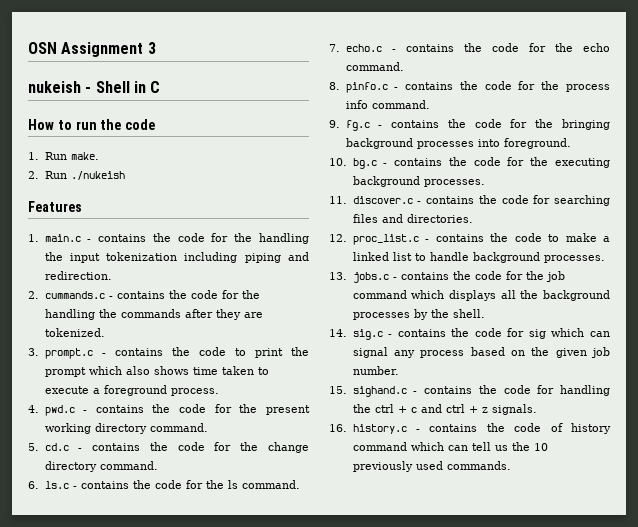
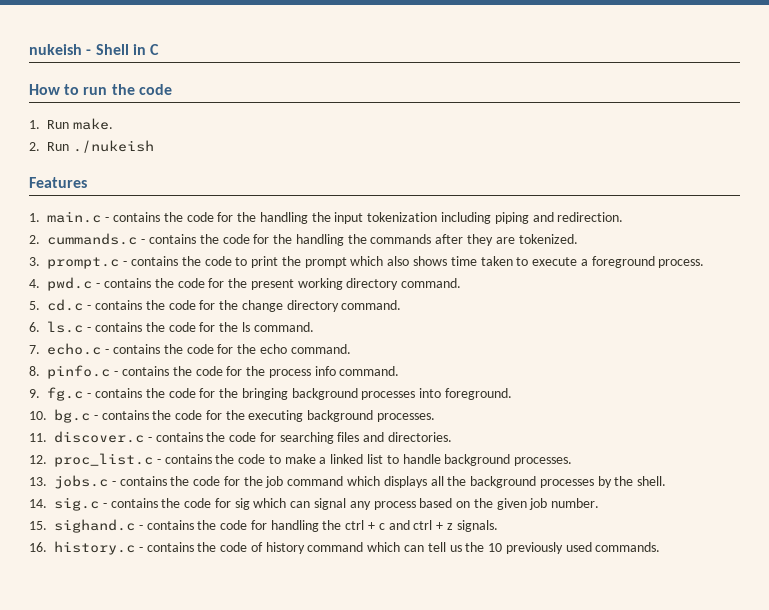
[28,42,156,57] OSN Assignment 3 // -> (29, 49) none

